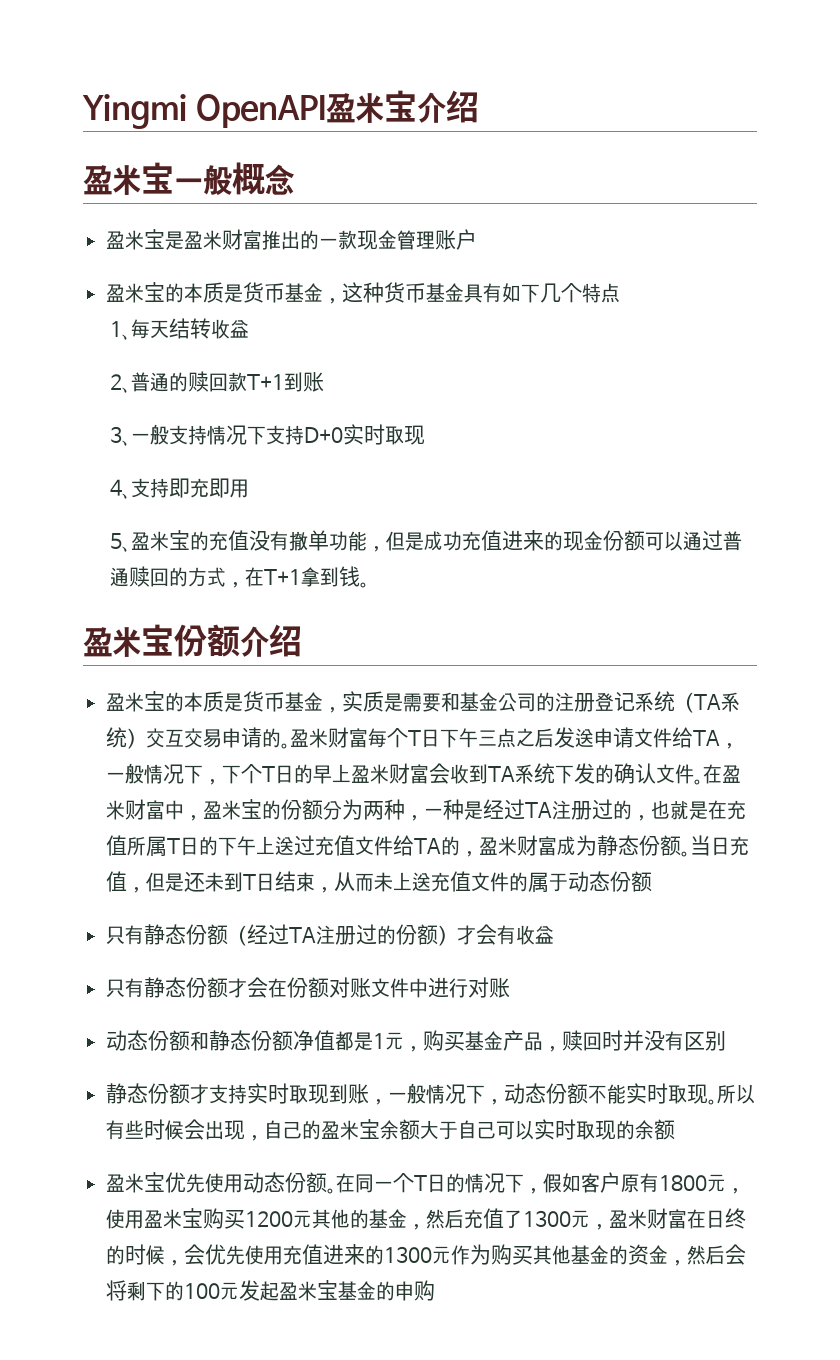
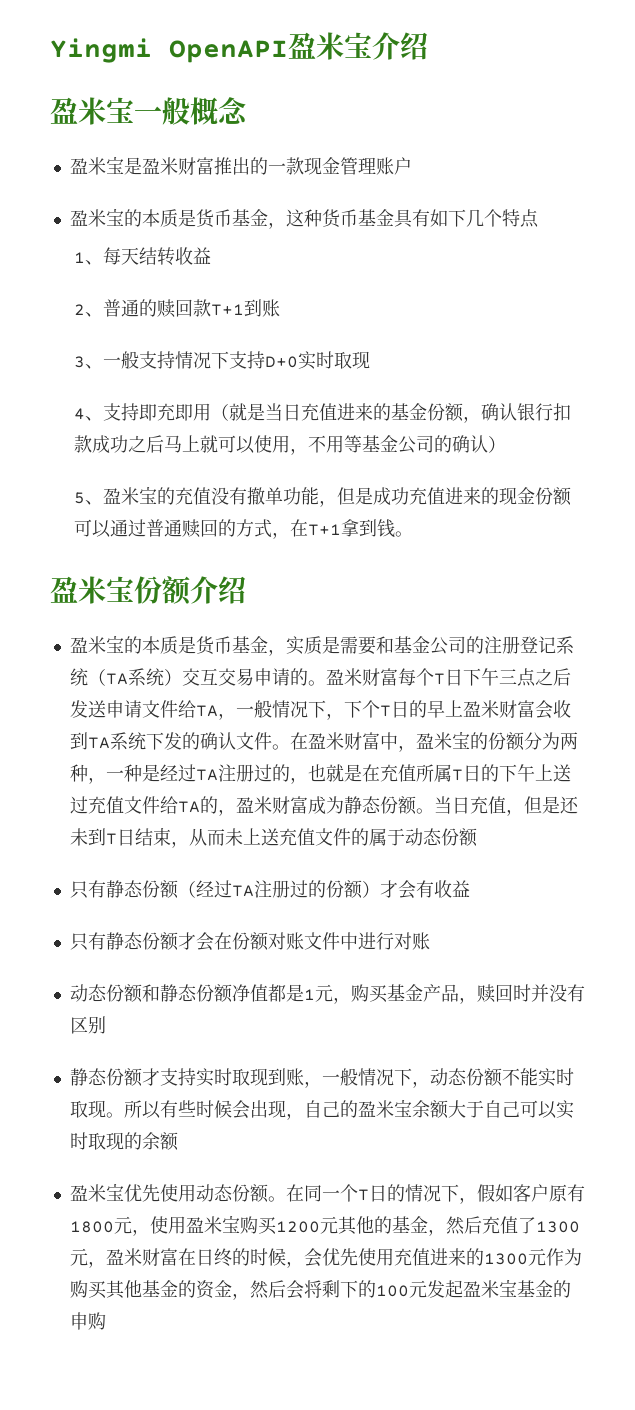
(250, 488) none -> [210,403,571,423] [73,435,506,455] （就是当日充值进来的基金份额，确认银行扣款成功之后马上就可以使用，不用等基金公司的确认）

